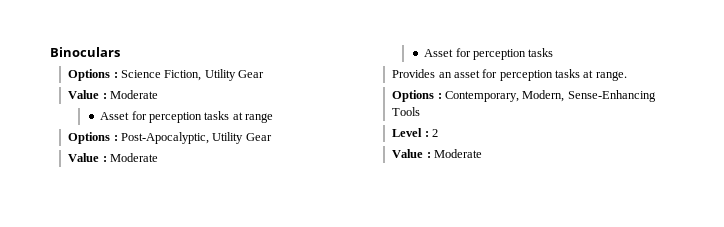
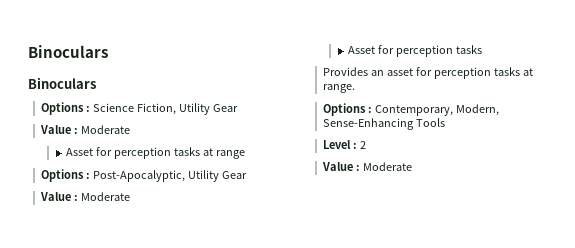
[50,47,120,57] Binoculars -> [28,45,108,58] [28,77,96,89] Binoculars // Binoculars

